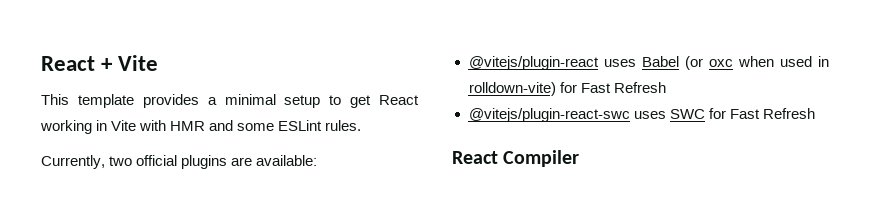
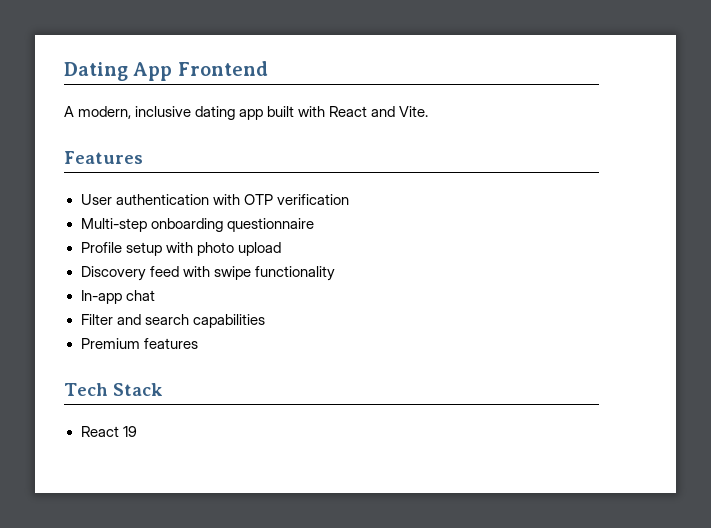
[41,55,159,71] [41,94,419,108] [40,120,362,134] [41,155,318,169] [468,56,829,70] [468,82,666,96] [468,108,815,122] [452,150,580,167] React + Vite // This template provides a minimal setup to get React working in Vite with HMR and some ESLint rules. // Currently, two official plugins are available: // @vitejs/plugin-react uses Babel (or oxc when used in rolldown-vite) for Fast Refresh // @vitejs/plugin-react-swc uses SWC for Fast Refresh // React Compiler -> [64,61,268,81] [64,106,429,120] [64,151,143,164] [80,194,349,205] [80,218,314,232] [80,242,281,256] [80,266,335,281] [80,290,155,304] [80,314,265,328] [80,338,198,349] [64,383,163,396] [80,426,137,437] Dating App Frontend // A modern, inclusive dating app built with React and Vite. // Features // User authentication with OTP verification // Multi-step onboarding questionnaire // Profile setup with photo upload // Discovery feed with swipe functionality // In-app chat // Filter and search capabilities // Premium features // Tech Stack // React 19

